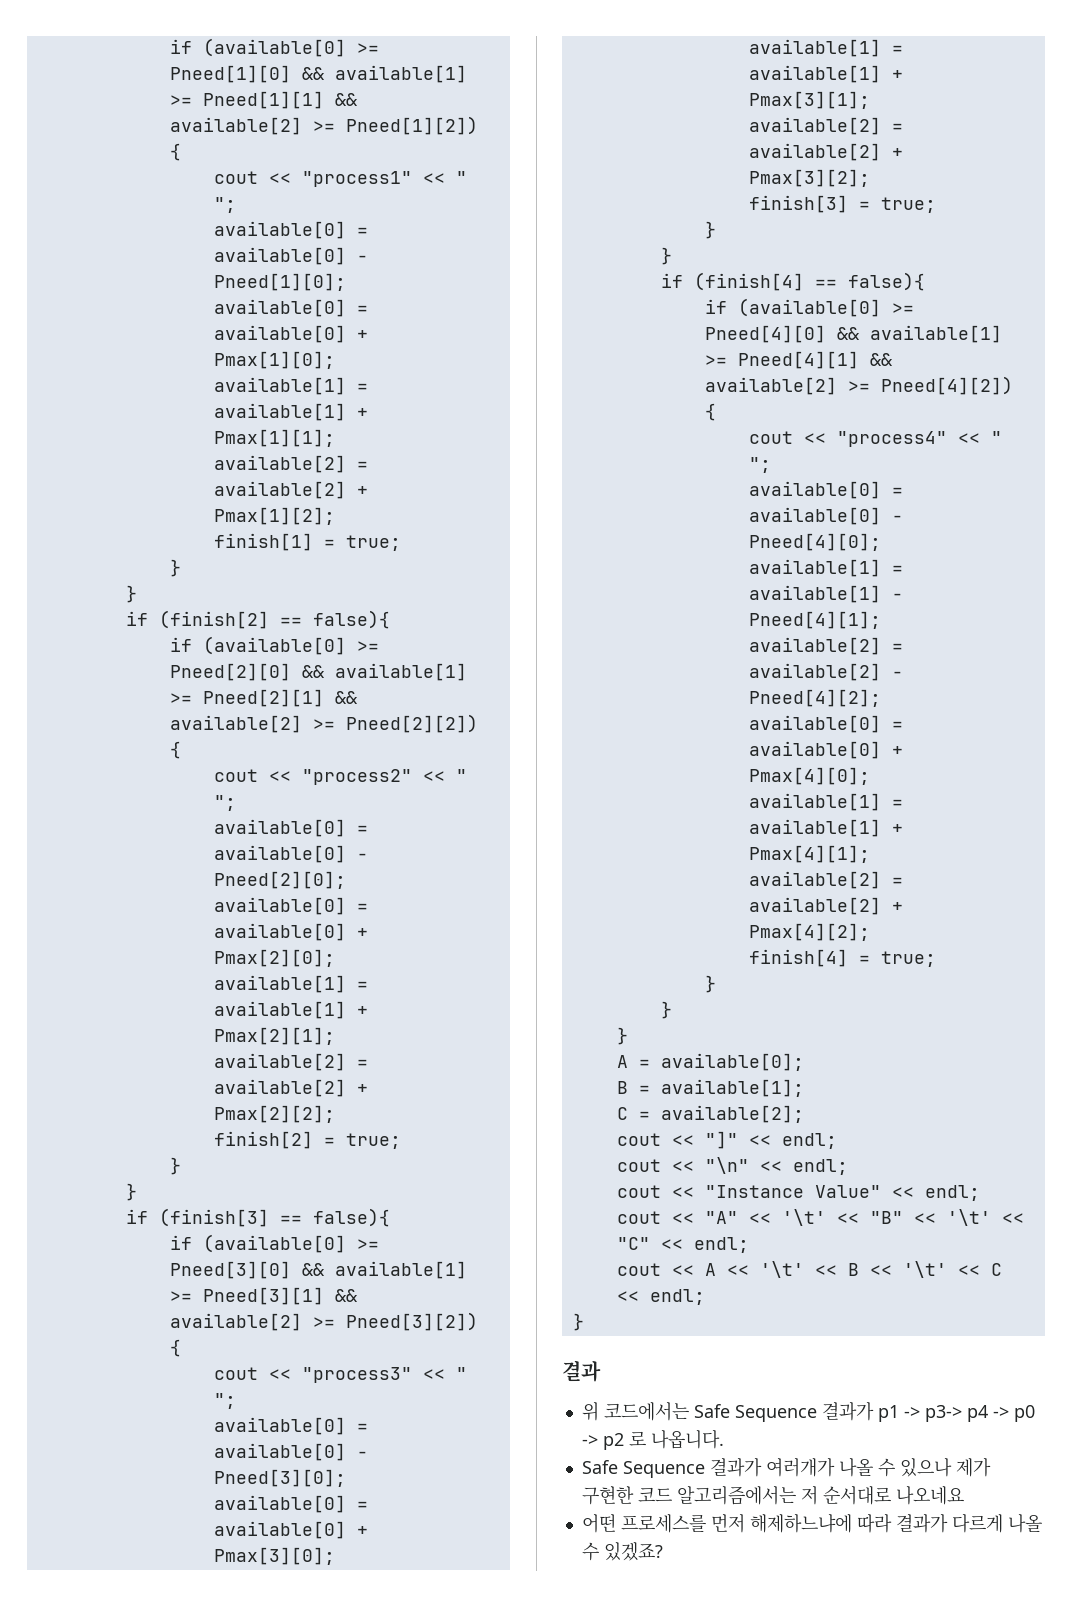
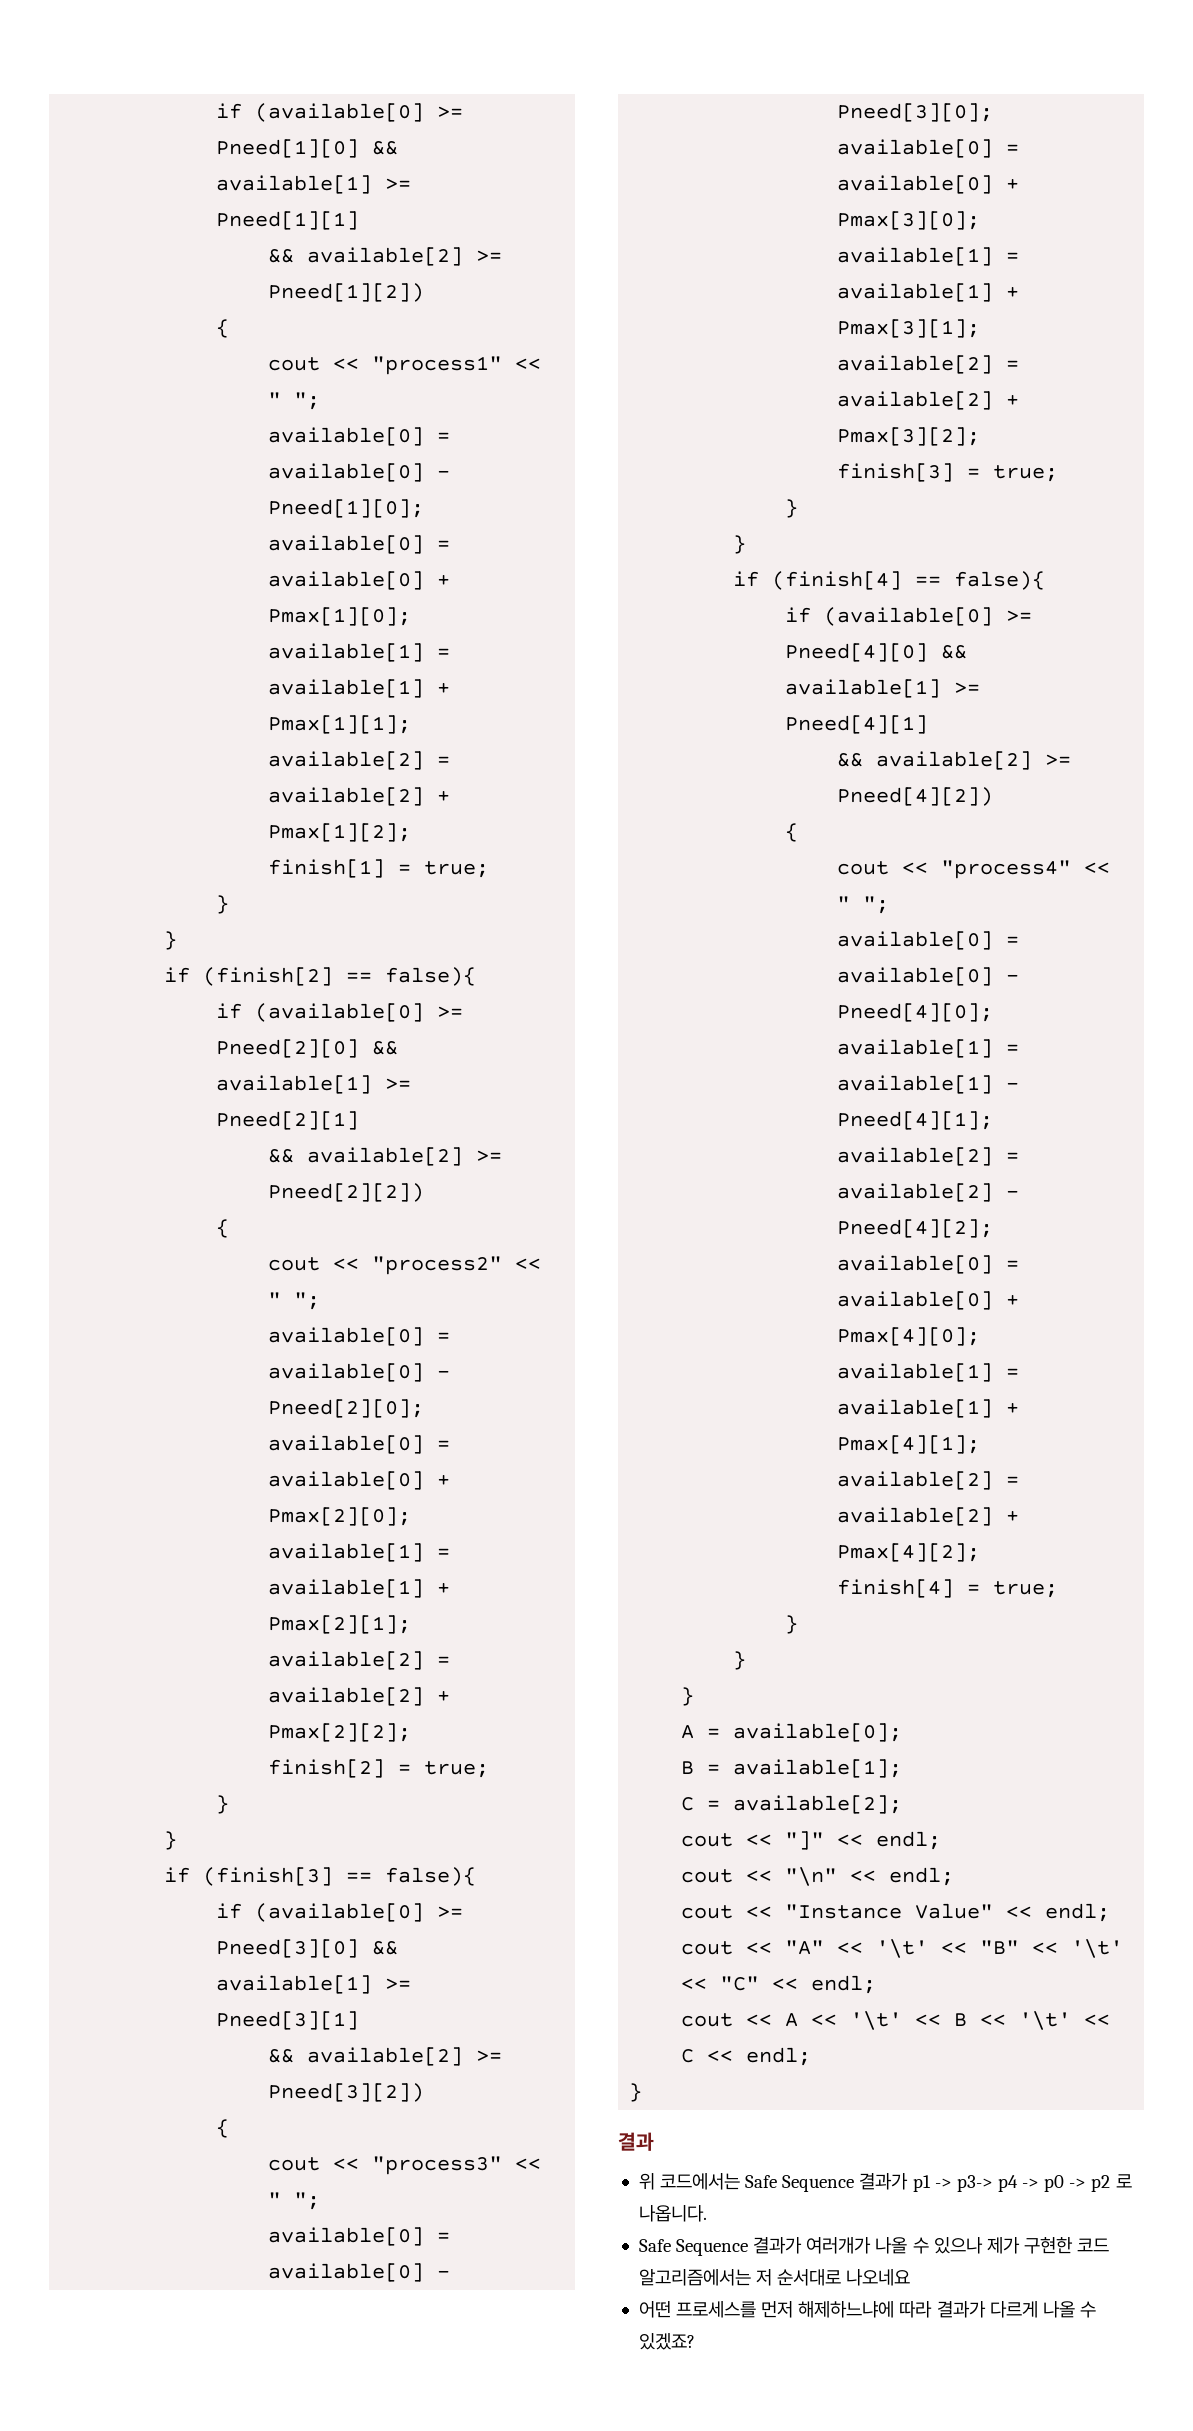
(324, 100) none -> (360, 220) //
(324, 698) none -> (360, 1120) //
(324, 1296) none -> (360, 2020) //
(859, 360) none -> (929, 724) //

